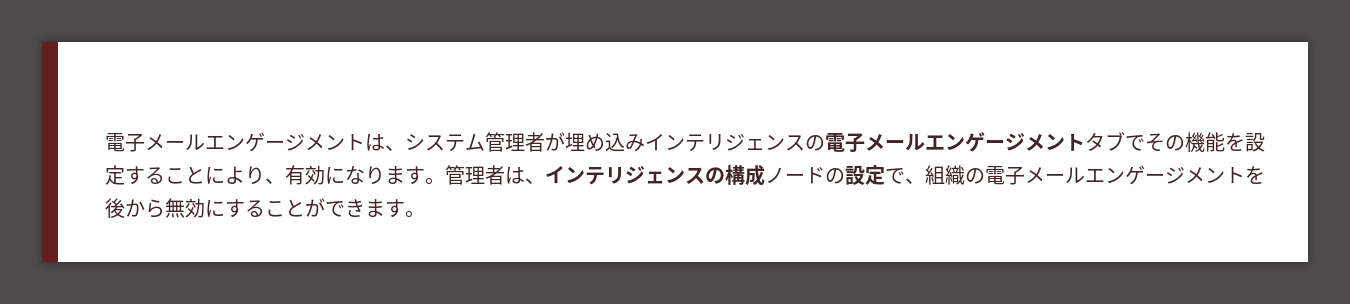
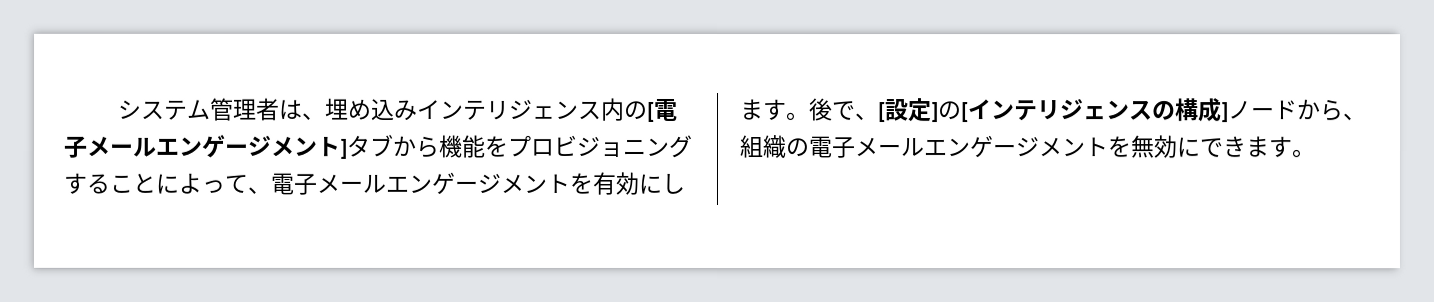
[105,131,1265,153] [105,165,545,185] 電子メールエンゲージメントは、システム管理者が埋め込みインテリジェンスの電子メールエンゲージメントタブでその機能を設定することにより、有効になります。管理者は、 -> [117,97,678,122] [63,134,693,159] [63,171,685,195] [740,98,969,123] システム管理者は、埋め込みインテリジェンス内の[電子メールエンゲージメント]タブから機能をプロビジョニングすることによって、電子メールエンゲージメントを有効にします。後で、[設定]の[
[765,165,905,185] ノードの設定で -> [1221,99,1344,123] ]ノードから
[105,198,325,218] 後から無効にすることが -> [1130,135,1201,159] 無効に

